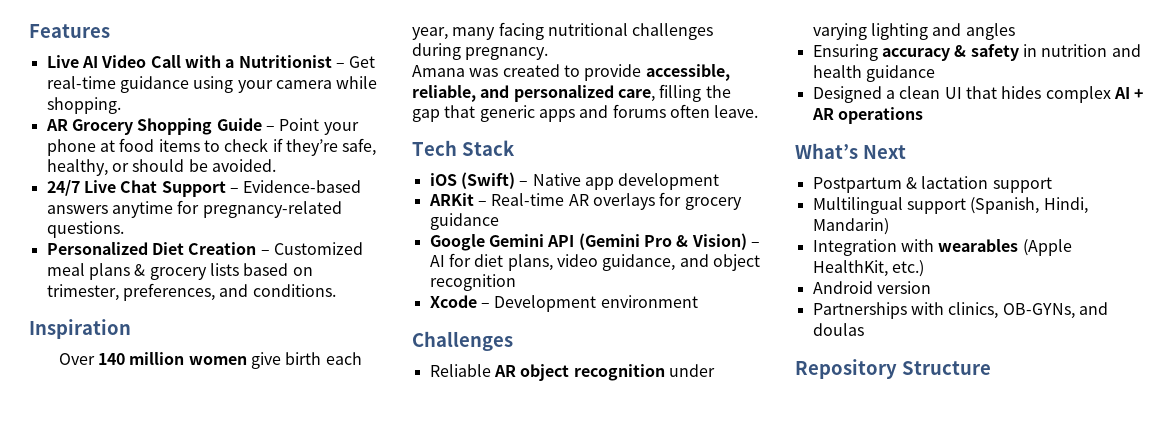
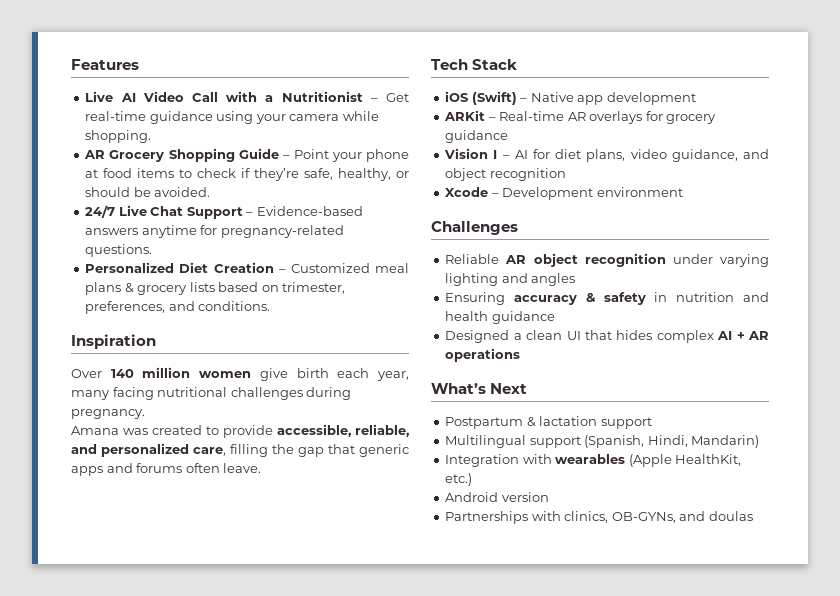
[429,233,747,251] Google Gemini API (Gemini Pro & Vision) -> [444,148,498,159] Vision I
[795,359,991,379] // Repository Structure -> (753, 516) none

